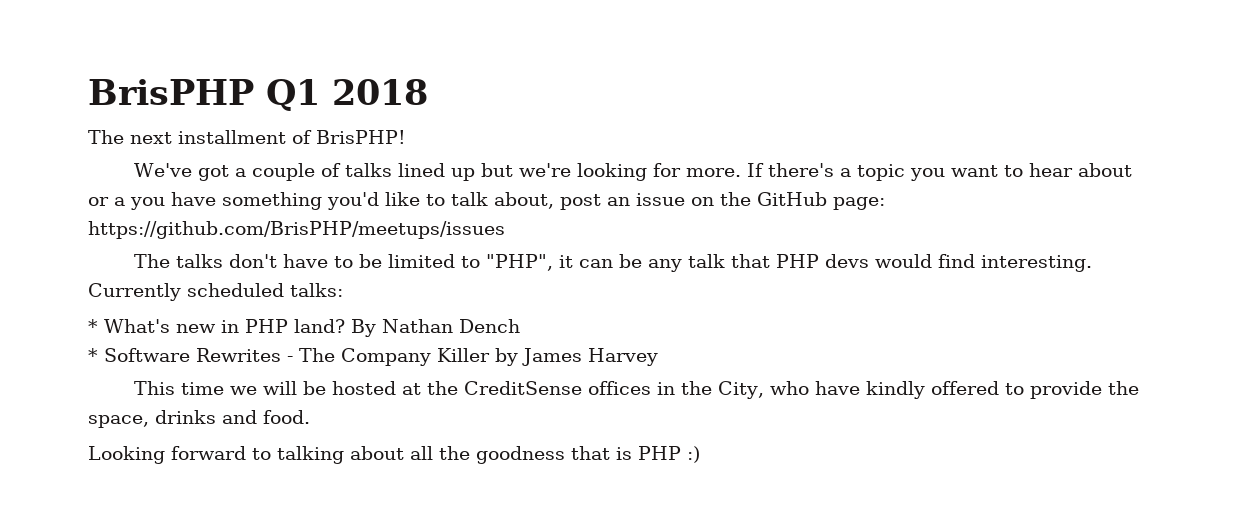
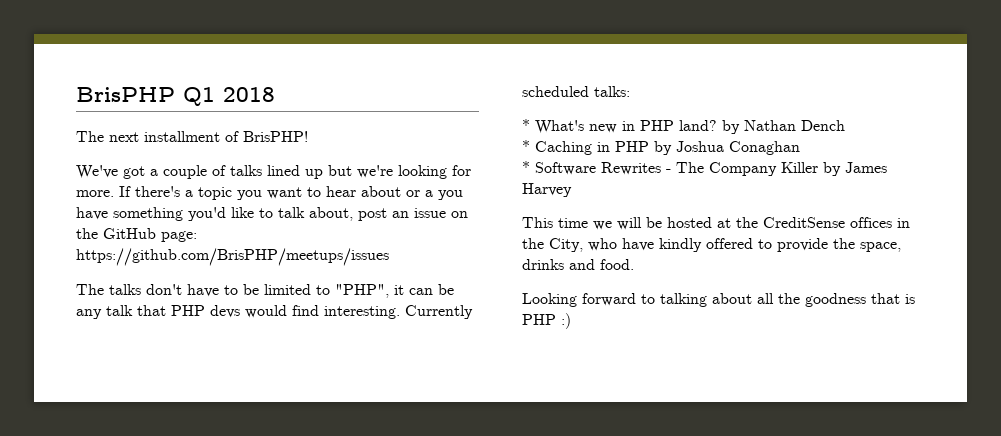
[351,319,376,337] By -> [722,120,740,134] by
(520, 326) none -> [522,140,800,155] // * Caching in PHP by Joshua Conaghan

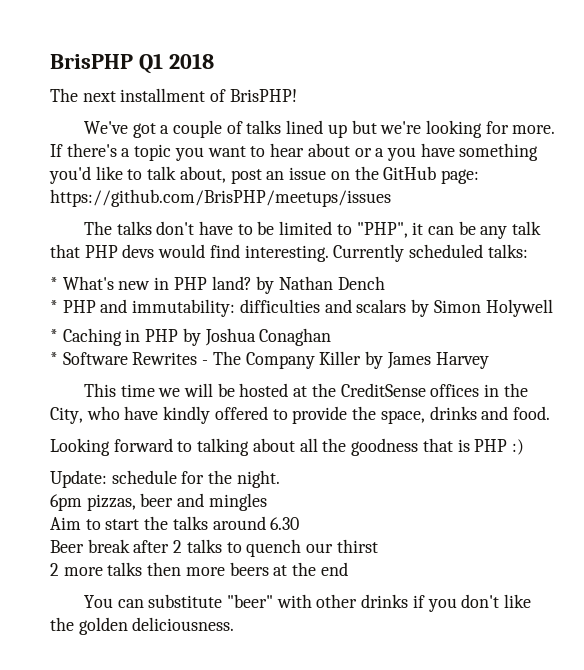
(845, 125) none -> [50,299,553,317] // * PHP and immutability: difficulties and scalars by Simon Holywell
(571, 321) none -> [50,470,280,488] [50,493,267,511] [50,516,300,530] [50,539,378,557] [50,562,348,576] [83,594,532,612] [50,617,235,635] // Update: schedule for the night. // 6pm pizzas, beer and mingles // Aim to start the talks around 6.30 // Beer break after 2 talks to quench our thirst // 2 more talks then more beers at the end // You can substitute "beer" with other drinks if you don't like the golden deliciousness.

